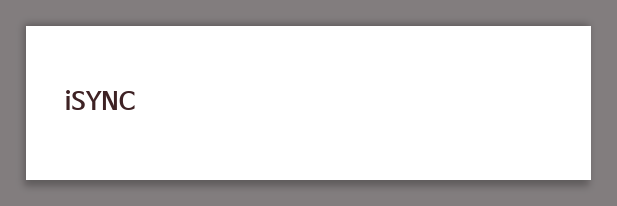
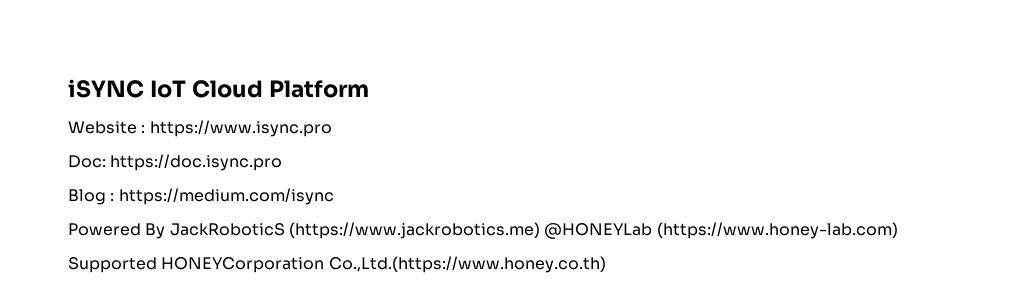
(135, 100) none -> [150,80,370,98] [68,120,332,137] [68,154,283,171] [68,188,334,205] [68,222,898,239] [68,256,606,273] IoT Cloud Platform // Website : https://www.isync.pro // Doc: https://doc.isync.pro // Blog : https://medium.com/isync // Powered By JackRoboticS (https://www.jackrobotics.me) @HONEYLab (https://www.honey-lab.com) // Supported HONEYCorporation Co.,Ltd.(https://www.honey.co.th)

